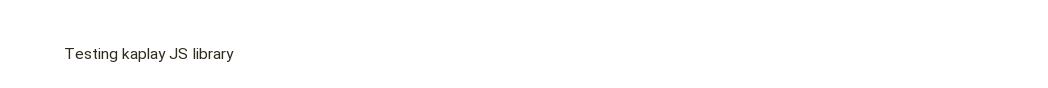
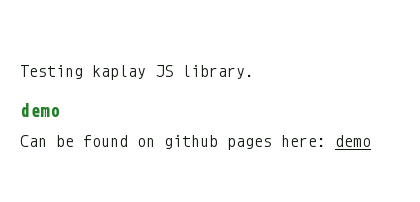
[192,48,234,62] library -> [182,65,254,79] [20,103,60,117] [20,135,371,150] library. // demo // Can be found on github pages here: demo

